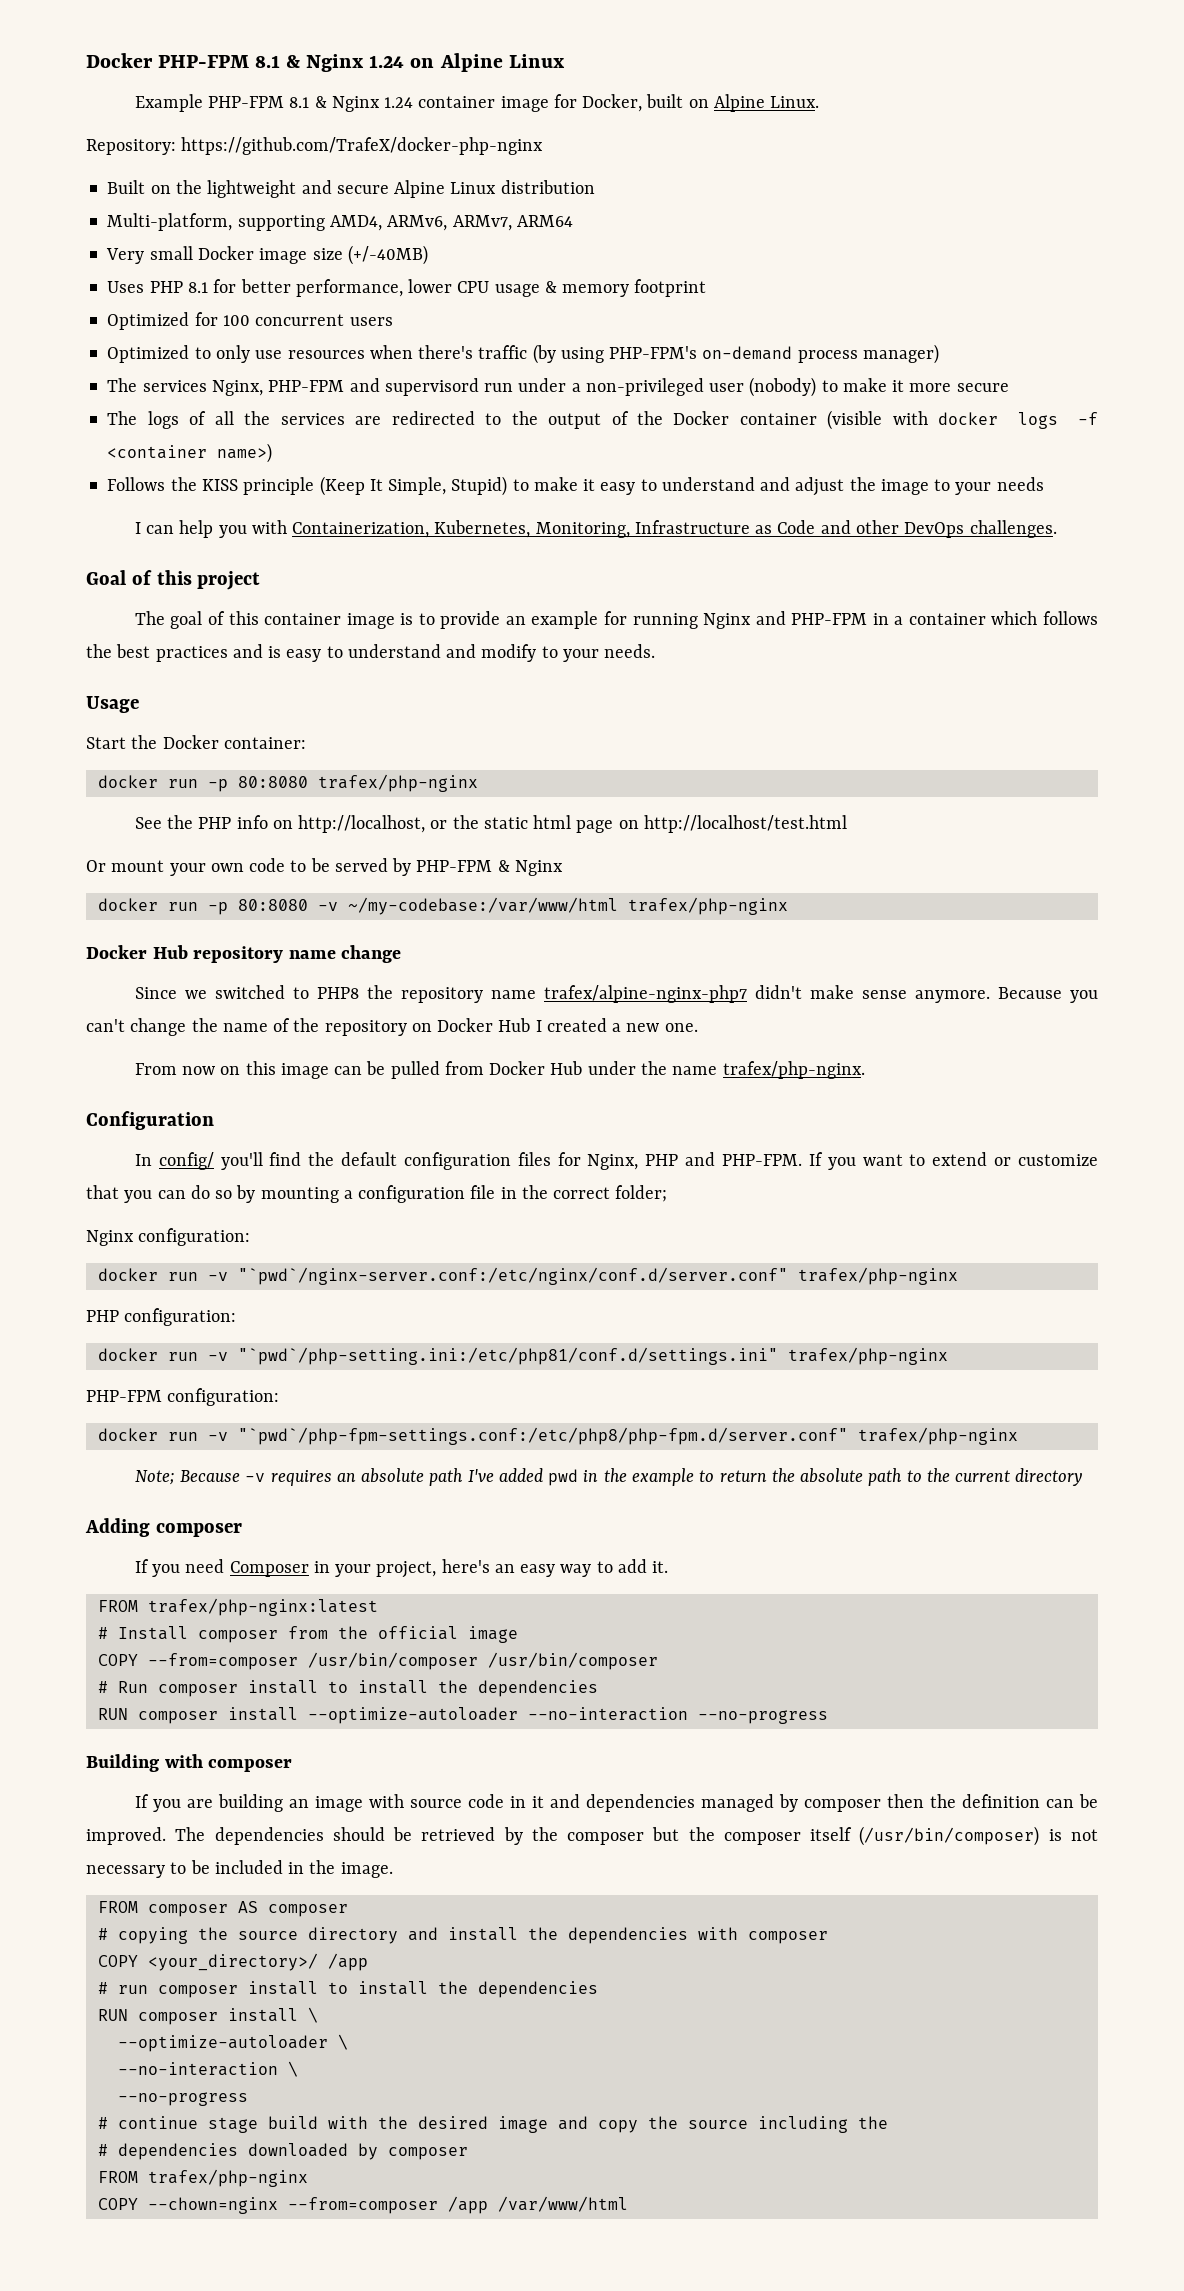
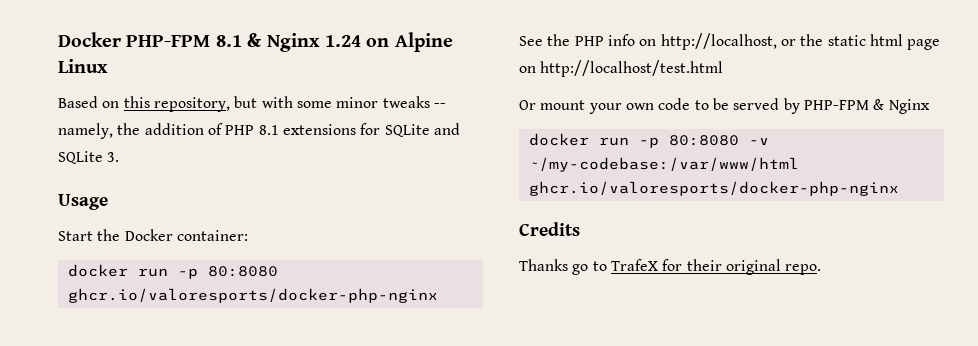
[134,94,820,112] [86,137,544,155] [107,180,595,198] [107,213,573,231] [106,245,428,265] [107,279,707,297] [107,312,393,330] [107,344,939,364] [107,377,1009,397] [107,410,1098,430] [107,443,273,463] [107,476,1044,496] [134,520,1057,538] [86,570,261,590] [134,611,1098,629] [86,644,656,662] Example PHP-FPM 8.1 & Nginx 1.24 container image for Docker, built on Alpine Linux. // Repository: https://github.com/TrafeX/docker-php-nginx // Built on the lightweight and secure Alpine Linux distribution // Multi-platform, supporting AMD4, ARMv6, ARMv7, ARM64 // Very small Docker image size (+/-40MB) // Uses PHP 8.1 for better performance, lower CPU usage & memory footprint // Optimized for 100 concurrent users // Optimized to only use resources when there's traffic (by using PHP-FPM's on-demand process manager) // The services Nginx, PHP-FPM and supervisord run under a non-privileged user (nobody) to make it more secure // The logs of all the services are redirected to the output of the Docker container (visible with docker logs -f <container name>) // Follows the KISS principle (Keep It Simple, Stupid) to make it easy to understand and adjust the image to your needs // I can help you with Containerization, Kubernetes, Monitoring, Infrastructure as Code and other DevOps challenges. // Goal of this project // The goal of this container image is to provide an example for running Nginx and PHP-FPM in a container which follows the best practices and is easy to understand and modify to your needs. -> [58,96,446,112] [58,123,460,139] [58,151,120,164] Based on this repository, but with some minor tweaks -- namely, the addition of PHP 8.1 extensions for SQLite and SQLite 3.
[317,774,478,792] trafex/php-nginx -> [67,288,438,303] ghcr.io/valoresports/docker-php-nginx
[627,897,788,915] [86,945,402,963] [134,985,1098,1003] [86,1018,698,1036] [134,1061,865,1079] [86,1111,214,1130] [134,1152,1098,1170] [86,1185,668,1203] [86,1228,251,1246] [97,1267,958,1285] [86,1308,237,1326] [97,1347,948,1365] [86,1388,280,1406] [97,1427,1018,1445] [134,1468,1083,1486] [85,1518,242,1537] [134,1559,669,1578] [97,1598,378,1616] [97,1626,518,1643] [97,1652,658,1670] [97,1680,598,1697] [97,1707,828,1724] [86,1754,293,1772] [134,1794,1098,1812] [86,1826,1098,1846] [86,1860,393,1878] [97,1901,348,1917] [97,1927,828,1944] [97,1953,368,1971] [97,1981,598,1998] [97,2007,318,2025] [117,2034,348,2052] [117,2061,298,2077] [117,2092,248,2106] [97,2116,888,2133] [97,2143,468,2160] [97,2169,308,2187] [97,2196,628,2214] trafex/php-nginx // Docker Hub repository name change // Since we switched to PHP8 the repository name trafex/alpine-nginx-php7 didn't make sense anymore. Because you can't change the name of the repository on Docker Hub I created a new one. // From now on this image can be pulled from Docker Hub under the name trafex/php-nginx. // Configuration // In config/ you'll find the default configuration files for Nginx, PHP and PHP-FPM. If you want to extend or customize that you can do so by mounting a configuration file in the correct folder; // Nginx configuration: // docker run -v "`pwd`/nginx-server.conf:/etc/nginx/conf.d/server.conf" trafex/php-nginx // PHP configuration: // docker run -v "`pwd`/php-setting.ini:/etc/php81/conf.d/settings.ini" trafex/php-nginx // PHP-FPM configuration: // docker run -v "`pwd`/php-fpm-settings.conf:/etc/php8/php-fpm.d/server.conf" trafex/php-nginx // Note; Because -v requires an absolute path I've added pwd in the example to return the absolute path to the current directory // Adding composer // If you need Composer in your project, here's an easy way to add it. // FROM trafex/php-nginx:latest // # Install composer from the official image // COPY --from=composer /usr/bin/composer /usr/bin/composer // # Run composer install to install the dependencies // RUN composer install --optimize-autoloader --no-interaction --no-progress // Building with composer // If you are building an image with source code in it and dependencies managed by composer then the definition can be improved. The dependencies should be retrieved by the composer but the composer itself (/usr/bin/composer) is not necessary to be included in the image. // FROM composer AS composer // # copying the source directory and install the dependencies with composer // COPY <your_directory>/ /app // # run composer install to install the dependencies // RUN composer install \ // --optimize-autoloader \ // --no-interaction \ // --no-progress // # continue stage build with the desired image and copy the source including the // # dependencies downloaded by composer // FROM trafex/php-nginx // COPY --chown=nginx --from=composer /app /var/www/html -> [528,181,899,196] [519,222,580,236] [519,259,822,275] ghcr.io/valoresports/docker-php-nginx // Credits // Thanks go to TrafeX for their original repo.

